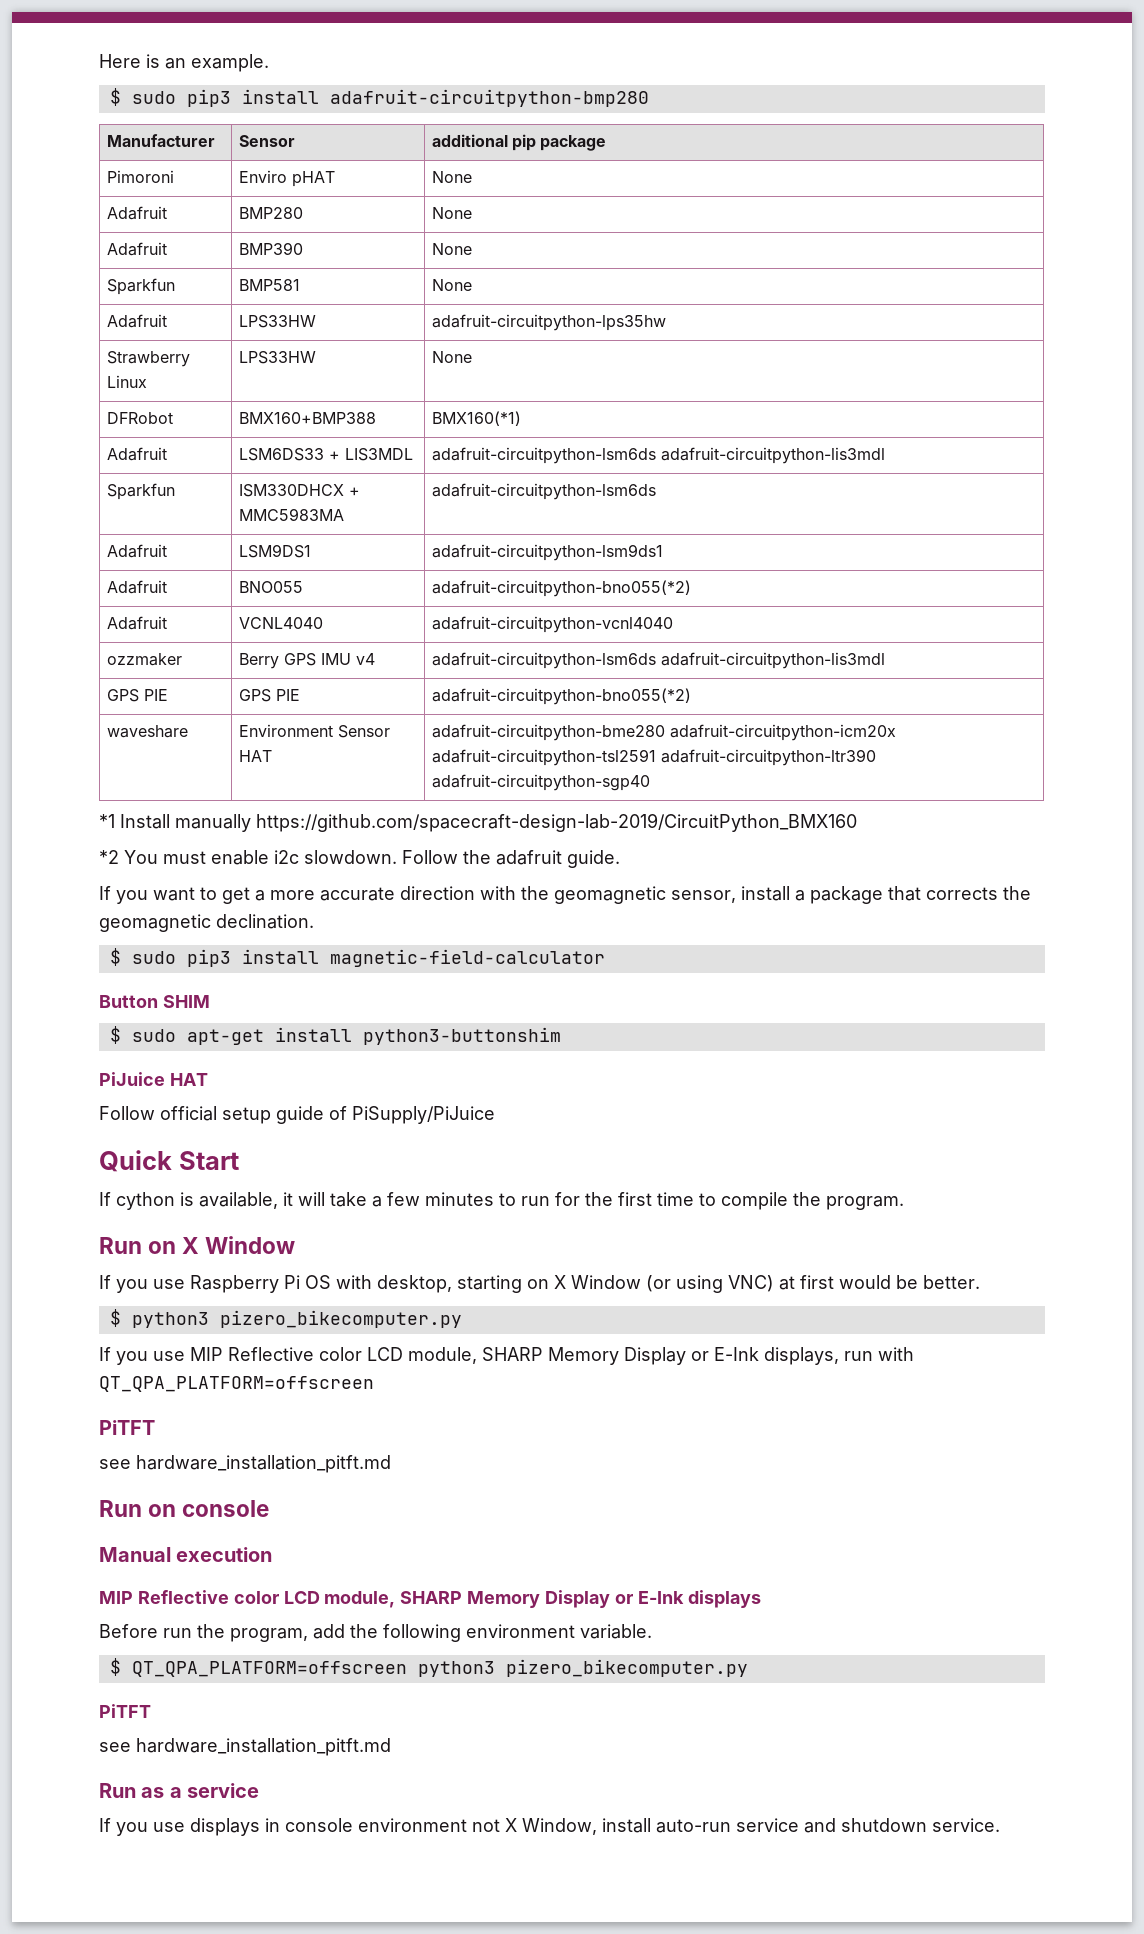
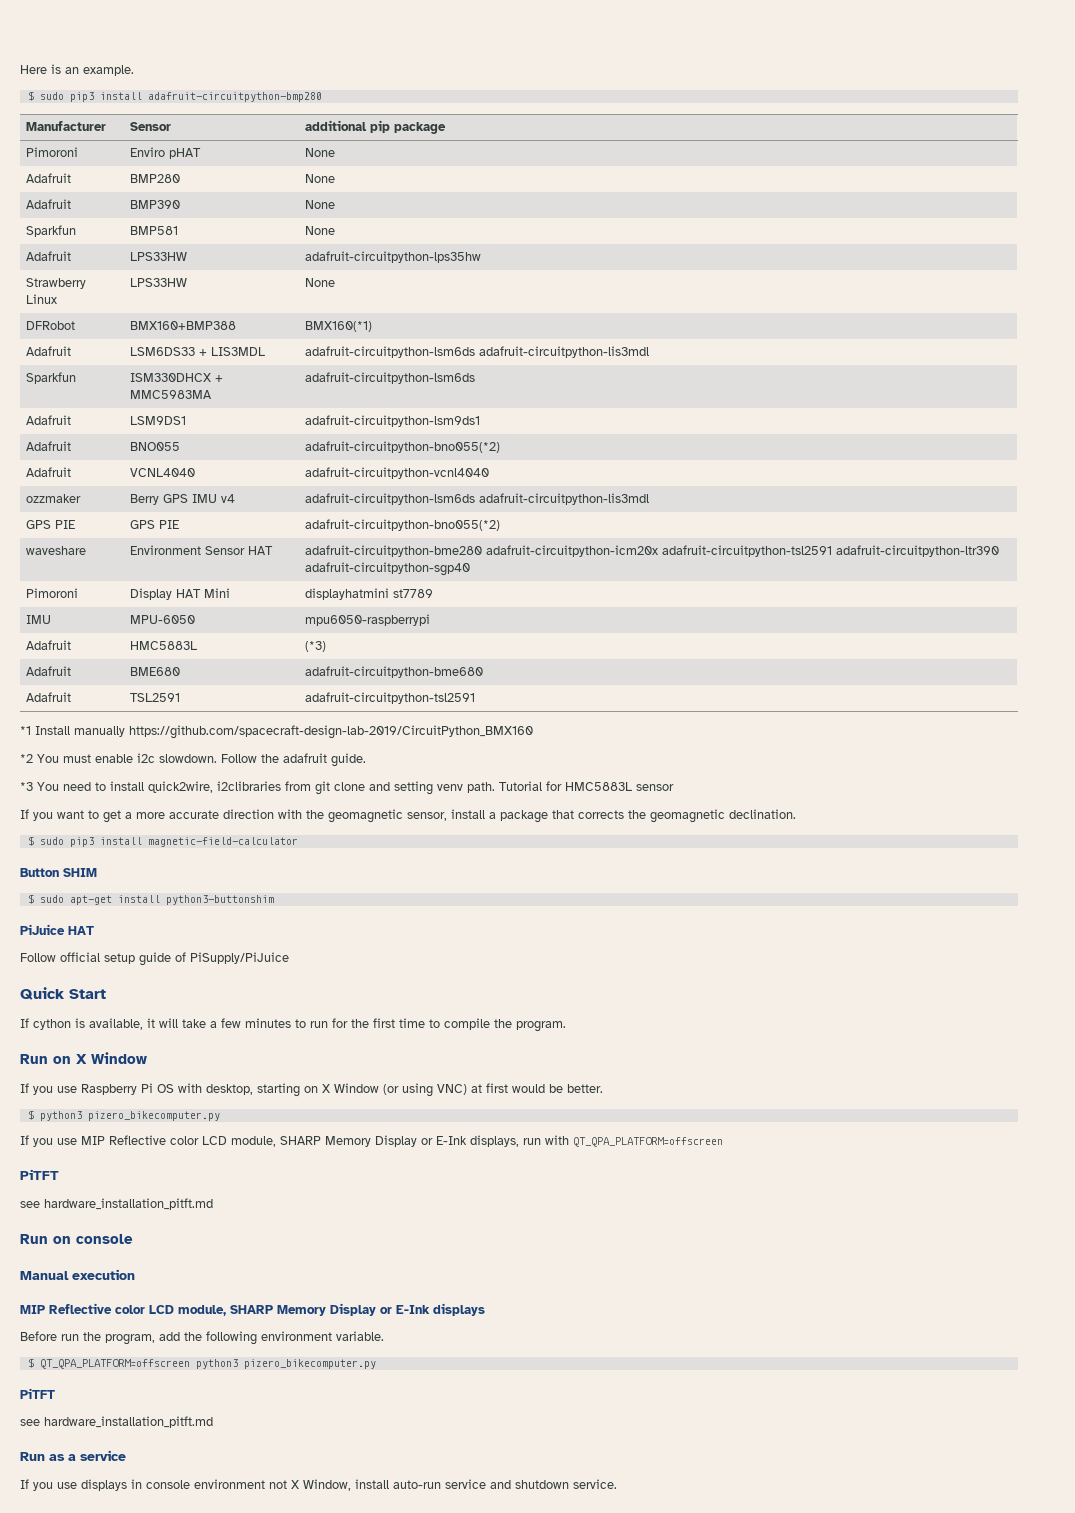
(650, 782) none -> [26,588,79,598] [130,588,231,600] [305,588,434,600] [26,615,52,624] [130,615,196,624] [305,614,431,626] [26,640,72,650] [130,641,198,650] [305,641,327,652] [26,666,72,676] [130,667,181,676] [305,666,484,678] [26,692,72,702] [130,693,181,702] [305,692,476,704] // Pimoroni | Display HAT Mini | displayhatmini st7789 // IMU | MPU-6050 | mpu6050-raspberrypi // Adafruit | HMC5883L | (*3) // Adafruit | BME680 | adafruit-circuitpython-bme680 // Adafruit | TSL2591 | adafruit-circuitpython-tsl2591
(620, 859) none -> [20,781,674,795] // *3 You need to install quick2wire, i2clibraries from git clone and setting venv path. Tutorial for HMC5883L sensor

